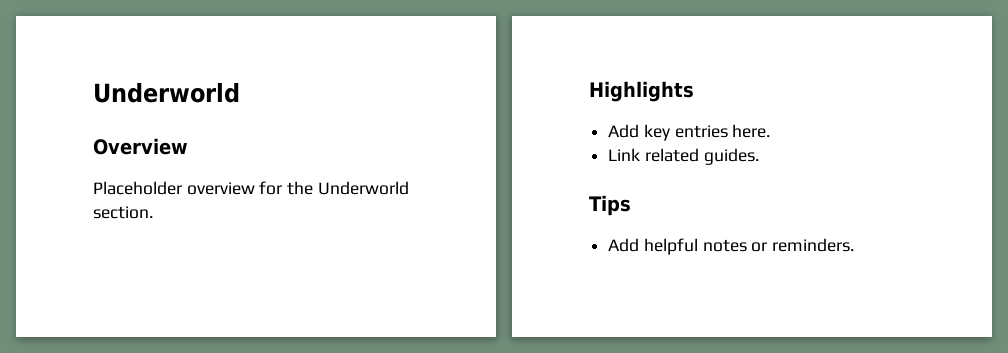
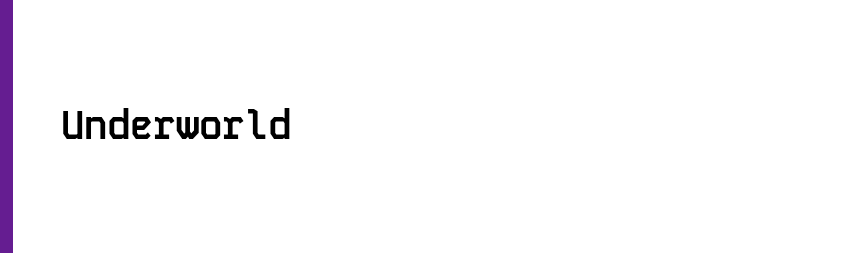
[93,83,240,103] [93,138,188,155] [93,181,409,195] [93,206,153,219] [589,81,694,102] [608,124,771,141] [608,148,759,165] [589,195,631,216] [608,238,855,255] Underworld // Overview // Placeholder overview for the Underworld section. // Highlights // Add key entries here. // Link related guides. // Tips // Add helpful notes or reminders. -> [61,108,291,139] Underworld

